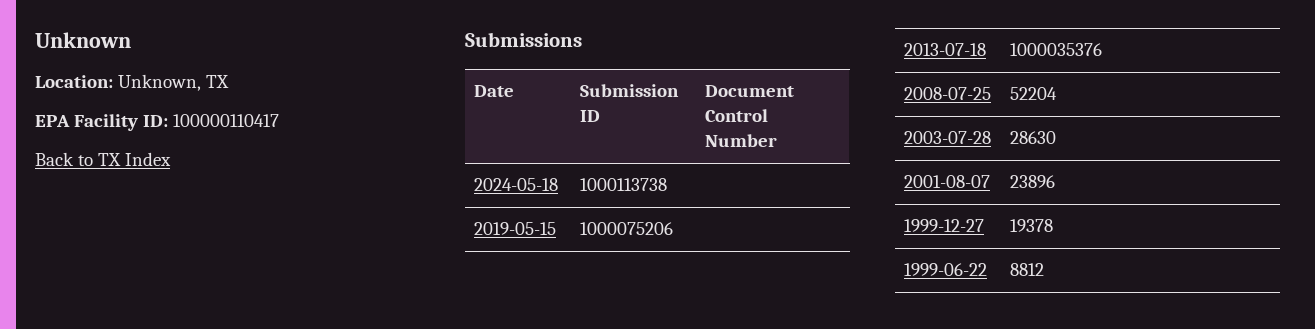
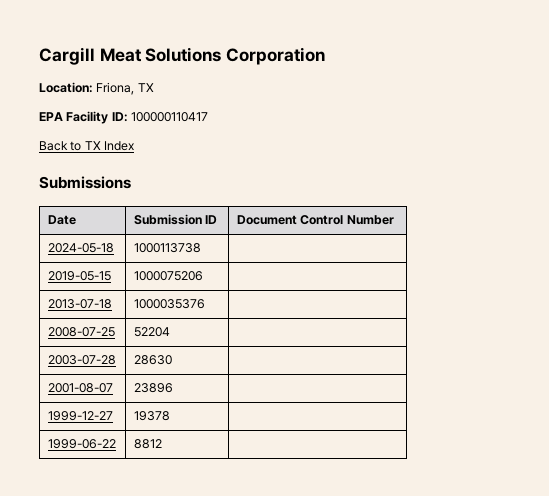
[35,32,131,48] Unknown -> [39,47,326,65] Cargill Meat Solutions Corporation
[118,74,202,91] Unknown, -> [96,82,135,95] Friona,

